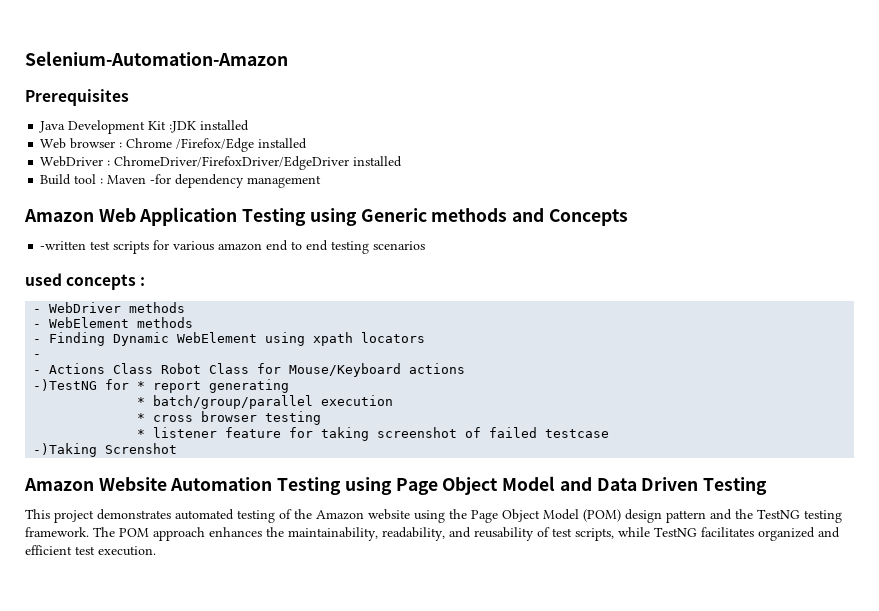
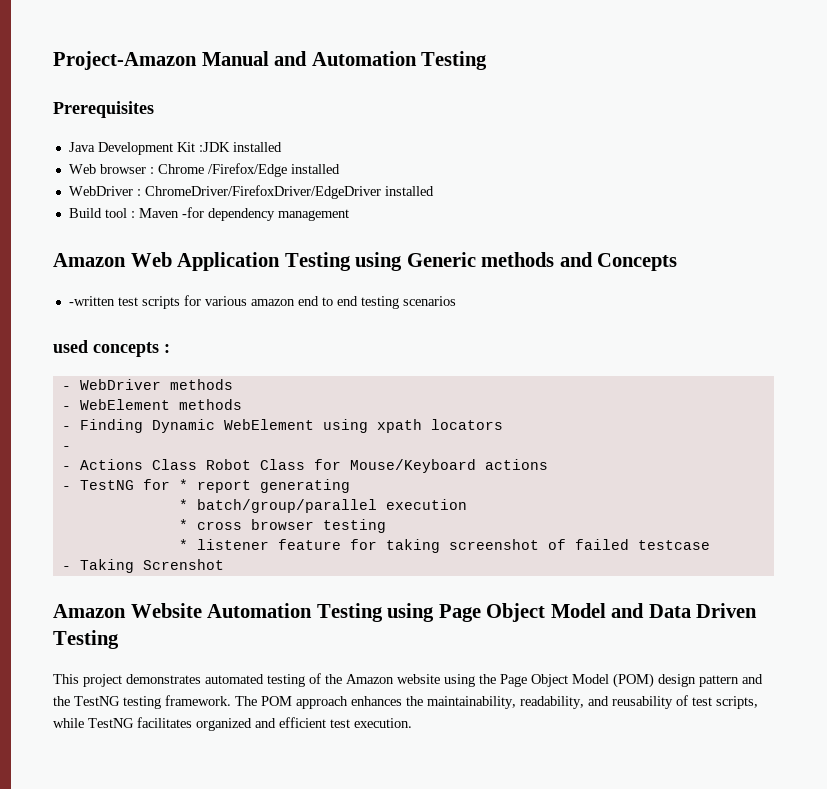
[25,51,288,66] Selenium-Automation-Amazon -> [53,51,488,70] Project-Amazon Manual and Automation Testing
[33,379,98,391] -)TestNG -> [61,480,134,490] - TestNG
[33,443,98,457] -)Taking -> [61,559,134,573] - Taking

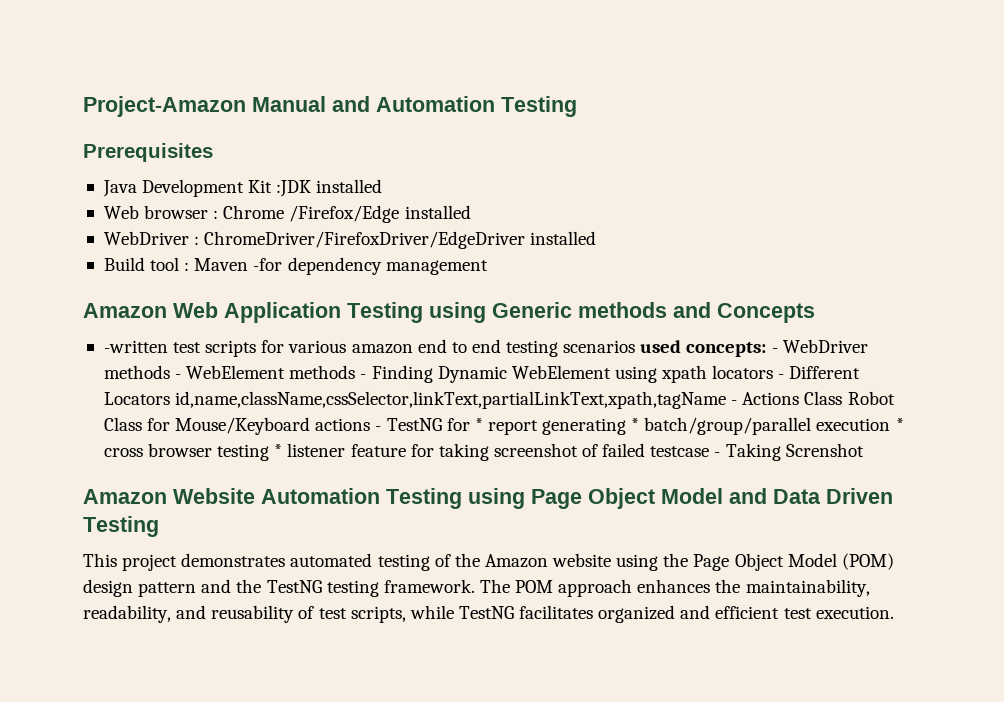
[53,340,170,357] // used concepts : // -> [640,340,767,357] used concepts:
(233, 384) // -> (170, 372) none
(242, 404) // -> (356, 372) none
[61,446,71,450] // - // -> [778,366,861,379] [103,391,727,409] - Different Locators id,name,className,cssSelector,linkText,partialLinkText,xpath,tagName
(548, 464) // -> (371, 424) none
(350, 486) // -> (627, 426) none
(467, 504) // -> (891, 424) none
(386, 526) // -> (270, 452) none
(710, 545) // -> (710, 451) none

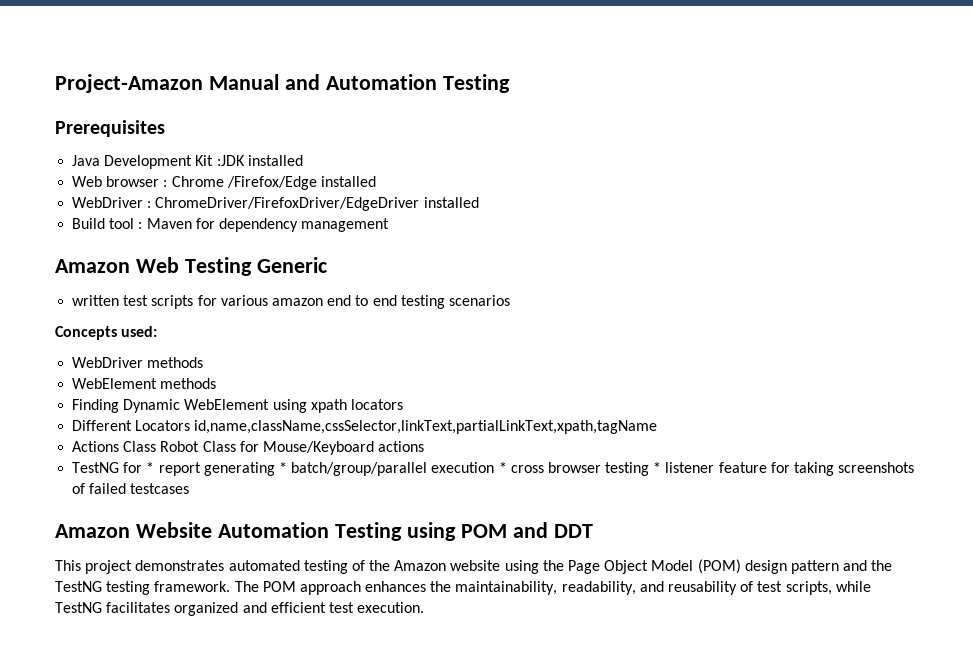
[253,258,283,271] -for -> [195,218,215,229] for
[224,302,815,323] [103,340,168,353] Application Testing using Generic methods and Concepts // -written -> [184,257,327,276] [72,295,120,306] Testing Generic // written
[640,340,778,357] used concepts: - -> [55,326,158,340] // Concepts used: //
[175,374,182,379] - -> (204, 362) //
[360,374,367,379] - -> (217, 383) //
[778,374,785,379] - -> (403, 404) //
[731,400,738,405] - -> (658, 427) //
[375,426,382,431] - -> (425, 446) //
[493,443,578,457] screenshot -> [838,462,915,473] screenshots
[650,443,864,461] testcase - Taking Screnshot -> [130,483,190,494] testcases
[531,488,893,509] [83,516,159,537] Page Object Model and Data Driven Testing -> [460,522,593,538] POM and DDT

